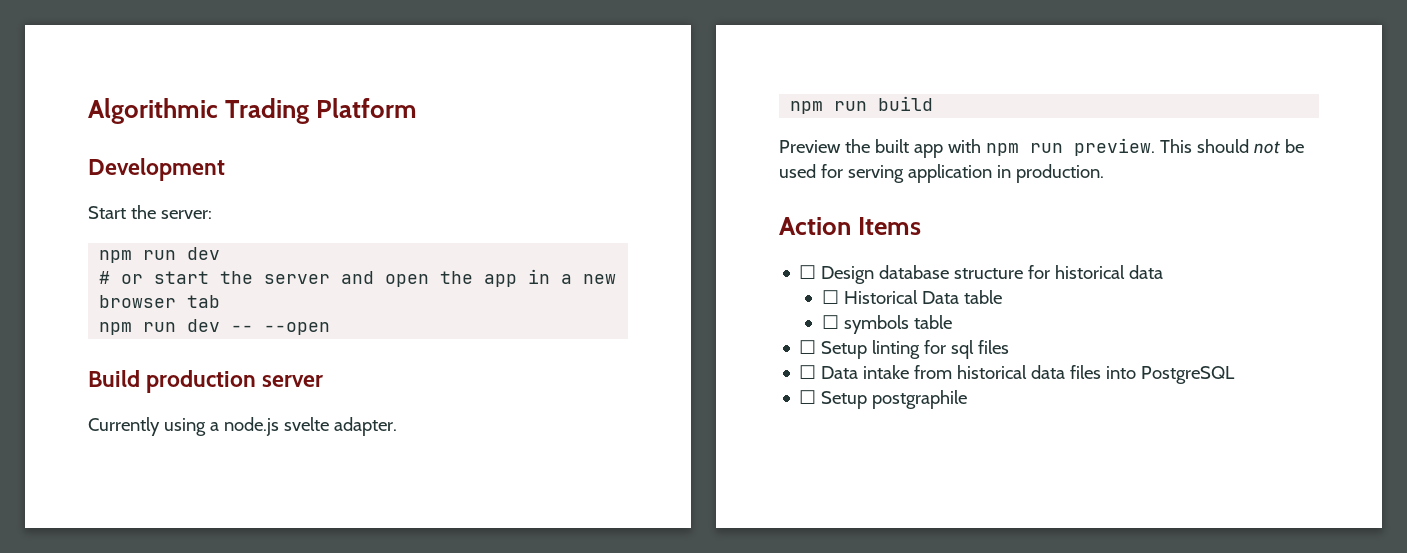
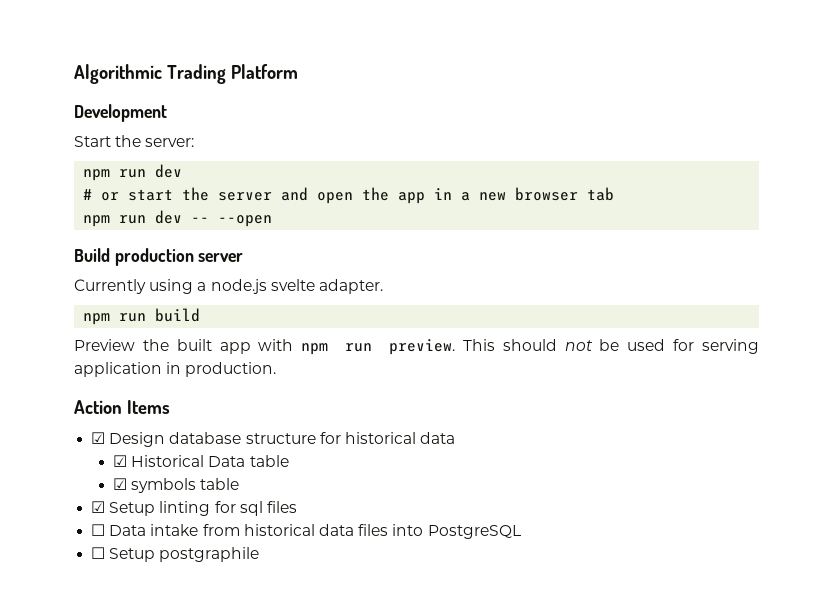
[799,265,817,279] ☐ -> [91,432,106,444] ☑
[821,290,839,304] ☐ -> [113,455,128,467] ☑
[821,315,839,329] ☐ -> [113,478,128,490] ☑
[799,340,817,354] ☐ -> [91,501,106,513] ☑

